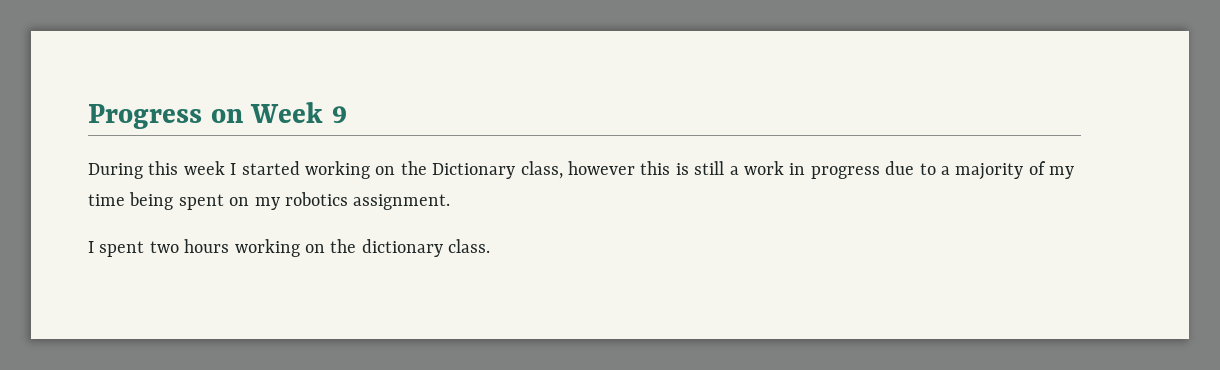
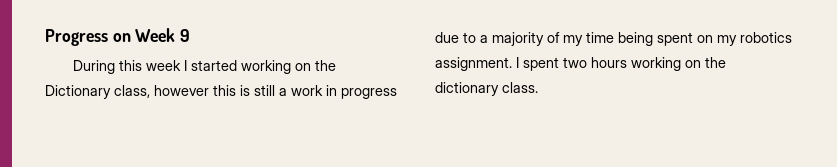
(451, 202) // -> (512, 64) none

